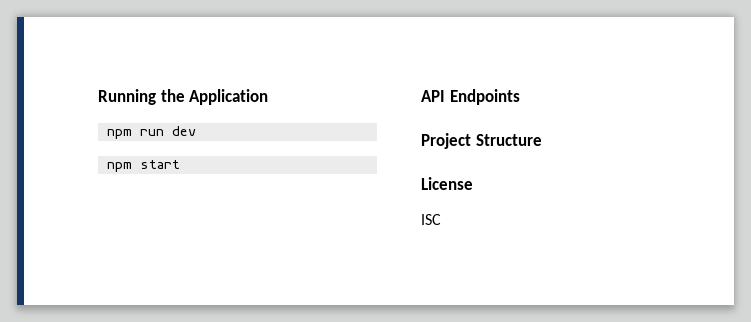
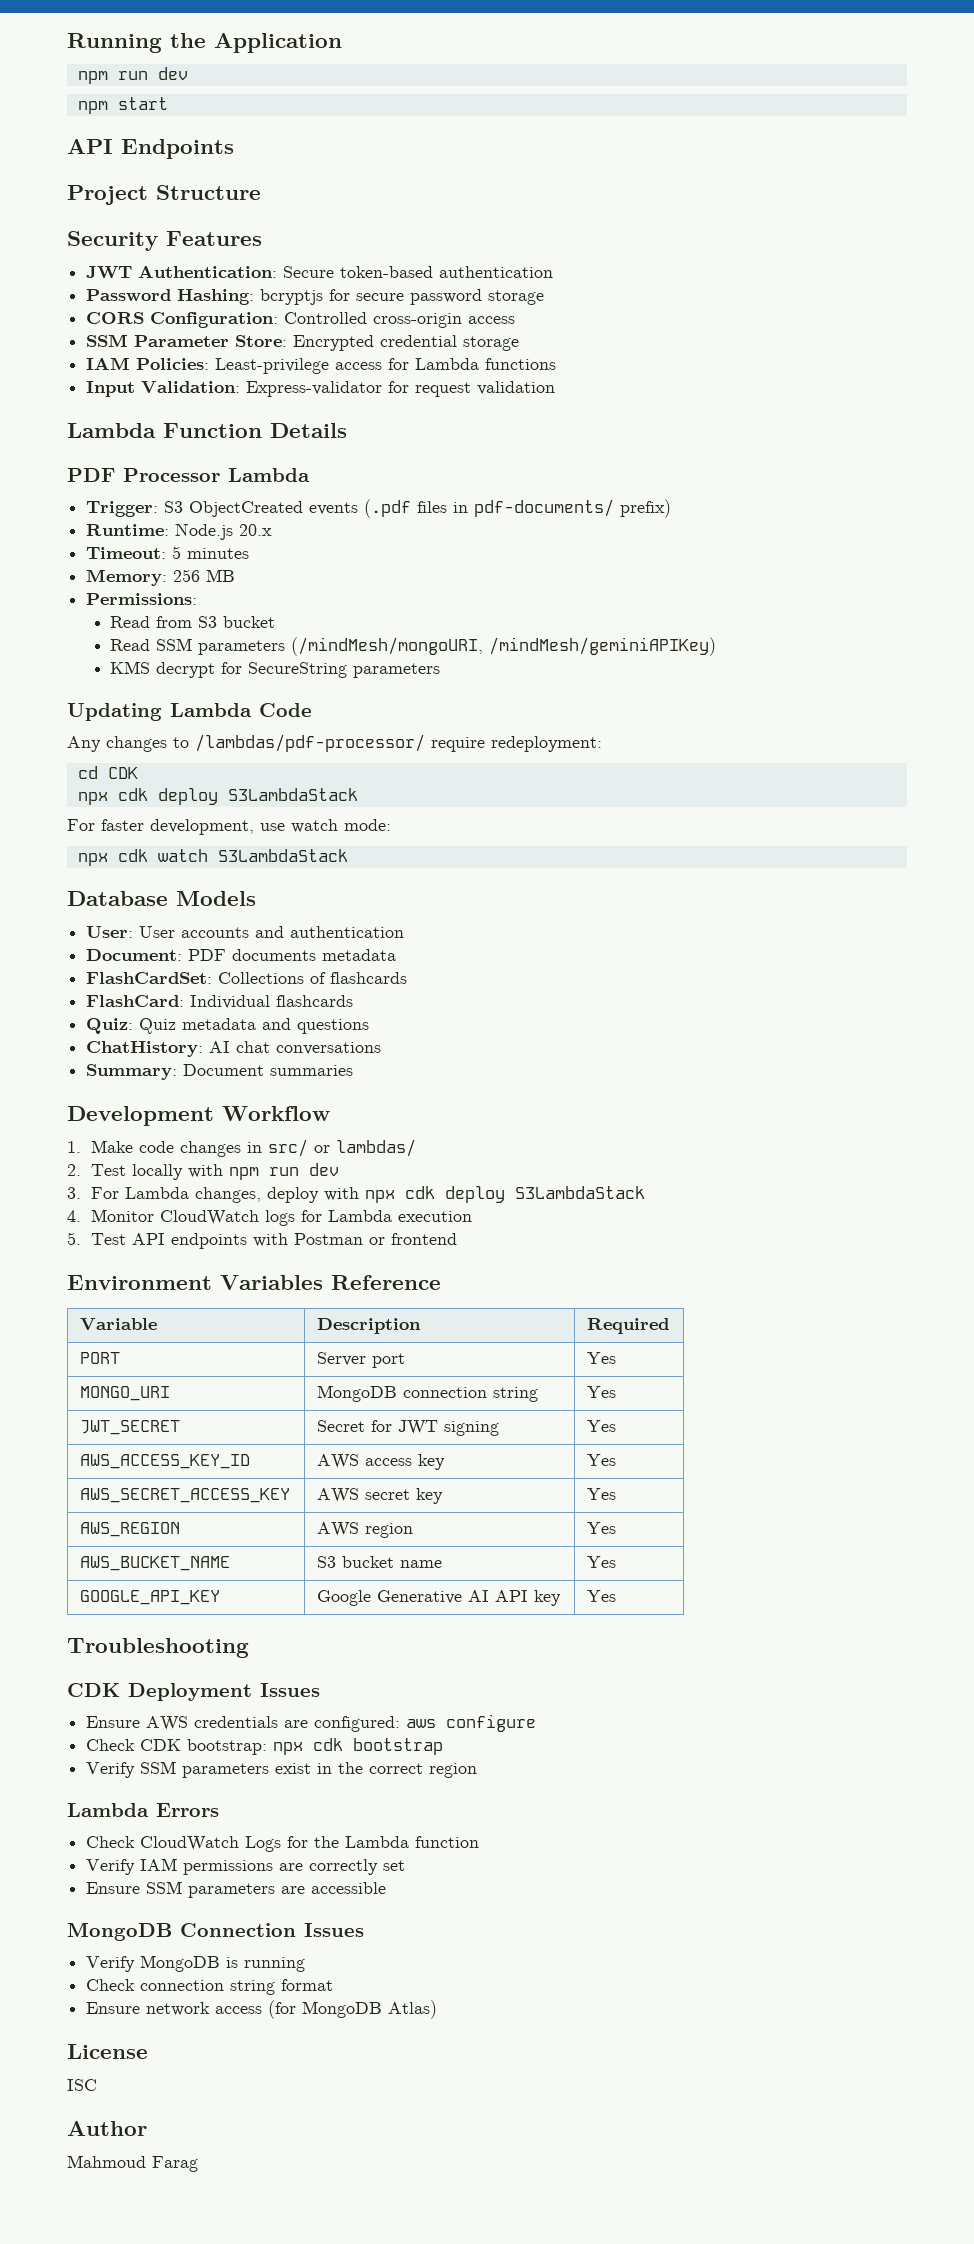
(542, 140) none -> [67,231,262,251] [86,265,554,279] [86,289,545,305] [86,312,516,328] [86,334,520,351] [86,357,557,374] [86,381,556,397] [67,423,347,438] [67,468,310,482] [86,499,672,518] [86,523,273,540] [86,546,250,559] [86,569,236,586] [86,593,198,605] [110,616,276,628] [110,637,717,656] [110,661,441,678] [67,703,312,721] [67,734,602,752] [77,766,138,779] [77,788,358,805] [67,819,391,835] [77,849,348,866] [67,891,256,906] [86,926,405,938] [86,949,397,961] [86,972,408,984] [86,995,354,1009] [86,1018,370,1034] [86,1041,382,1057] [86,1064,354,1080] [67,1106,330,1126] [67,1139,417,1157] [67,1163,340,1180] [67,1186,646,1203] [67,1209,473,1226] [67,1232,458,1249] [67,1275,441,1290] [80,1318,158,1330] [317,1318,422,1334] [587,1318,670,1334] [80,1352,121,1364] [317,1352,406,1368] [587,1352,617,1364] [80,1386,171,1401] [317,1385,539,1402] [587,1386,617,1398] [80,1420,181,1435] [317,1420,500,1436] [587,1420,617,1432] [80,1454,251,1469] [317,1454,446,1470] [587,1454,617,1466] [80,1488,291,1503] [317,1488,444,1504] [587,1488,617,1500] [80,1522,181,1537] [317,1522,414,1538] [587,1522,617,1534] [80,1556,231,1571] [317,1556,443,1568] [587,1556,617,1568] [80,1590,221,1605] [317,1590,562,1606] [587,1590,617,1602] [67,1638,249,1658] [67,1683,320,1701] [86,1714,537,1732] [86,1738,444,1755] [86,1761,478,1778] [67,1803,219,1817] [86,1836,480,1852] [86,1858,406,1875] [86,1881,387,1898] [67,1922,364,1941] [86,1955,306,1972] [86,1979,334,1995] [86,2000,438,2019] // Security Features // JWT Authentication: Secure token-based authentication // Password Hashing: bcryptjs for secure password storage // CORS Configuration: Controlled cross-origin access // SSM Parameter Store: Encrypted credential storage // IAM Policies: Least-privilege access for Lambda functions // Input Validation: Express-validator for request validation // Lambda Function Details // PDF Processor Lambda // Trigger: S3 ObjectCreated events (.pdf files in pdf-documents/ prefix) // Runtime: Node.js 20.x // Timeout: 5 minutes // Memory: 256 MB // Permissions: // Read from S3 bucket // Read SSM parameters (/mindMesh/mongoURI, /mindMesh/geminiAPIKey) // KMS decrypt for SecureString parameters // Updating Lambda Code // Any changes to /lambdas/pdf-processor/ require redeployment: // cd CDK // npx cdk deploy S3LambdaStack // For faster development, use watch mode: // npx cdk watch S3LambdaStack // Database Models // User: User accounts and authentication // Document: PDF documents metadata // FlashCardSet: Collections of flashcards // FlashCard: Individual flashcards // Quiz: Quiz metadata and questions // ChatHistory: AI chat conversations // Summary: Document summaries // Development Workflow // 1. Make code changes in src/ or lambdas/ // 2. Test locally with npm run dev // 3. For Lambda changes, deploy with npx cdk deploy S3LambdaStack // 4. Monitor CloudWatch logs for Lambda execution // 5. Test API endpoints with Postman or frontend // Environment Variables Reference // Variable | Description | Required // PORT | Server port | Yes // MONGO_URI | MongoDB connection string | Yes // JWT_SECRET | Secret for JWT signing | Yes // AWS_ACCESS_KEY_ID | AWS access key | Yes // AWS_SECRET_ACCESS_KEY | AWS secret key | Yes // AWS_REGION | AWS region | Yes // AWS_BUCKET_NAME | S3 bucket name | Yes // GOOGLE_API_KEY | Google Generative AI API key | Yes // Troubleshooting // CDK Deployment Issues // Ensure AWS credentials are configured: aws configure // Check CDK bootstrap: npx cdk bootstrap // Verify SSM parameters exist in the correct region // Lambda Errors // Check CloudWatch Logs for the Lambda function // Verify IAM permissions are correctly set // Ensure SSM parameters are accessible // MongoDB Connection Issues // Verify MongoDB is running // Check connection string format // Ensure network access (for MongoDB Atlas)
(441, 219) none -> [67,2121,147,2136] [67,2155,198,2172] // Author // Mahmoud Farag

